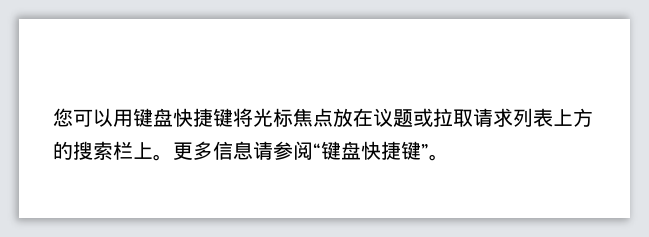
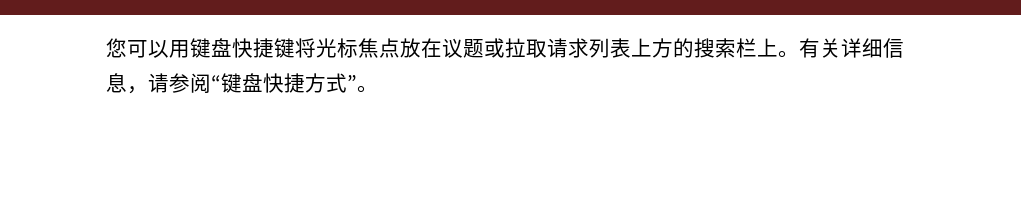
[173,141,253,160] 更多信息 -> [799,38,904,58] [106,73,148,94] 有关详细信息，
[401,141,421,160] 键 -> [305,73,347,93] 方式

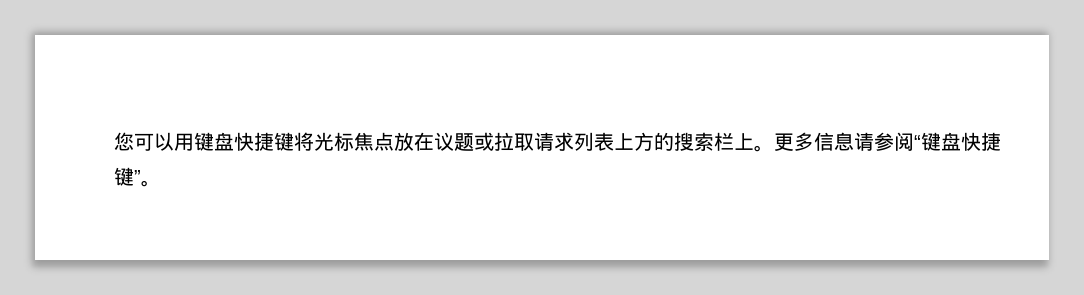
[799,38,904,58] [106,73,148,94] 有关详细信息， -> [774,132,854,151] 更多信息
[305,73,347,93] 方式 -> [114,167,134,186] 键

